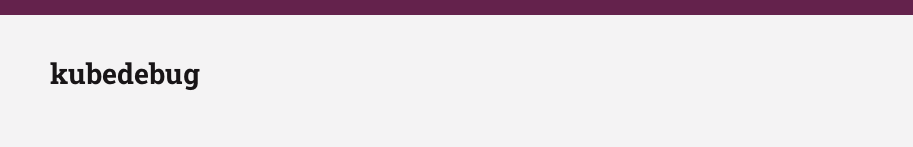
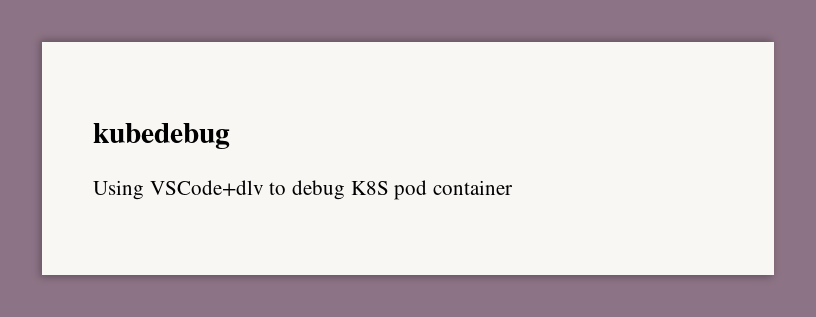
(200, 76) none -> [93,180,514,200] // Using VSCode+dlv to debug K8S pod container

